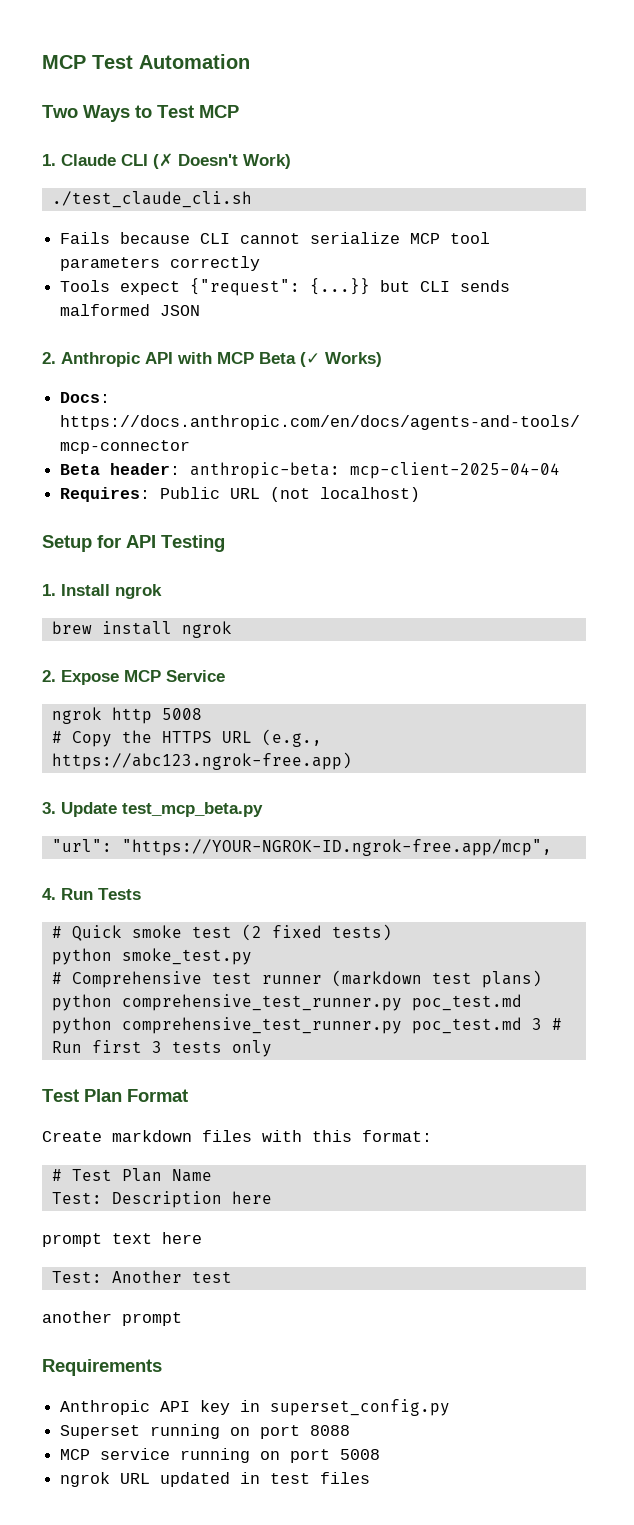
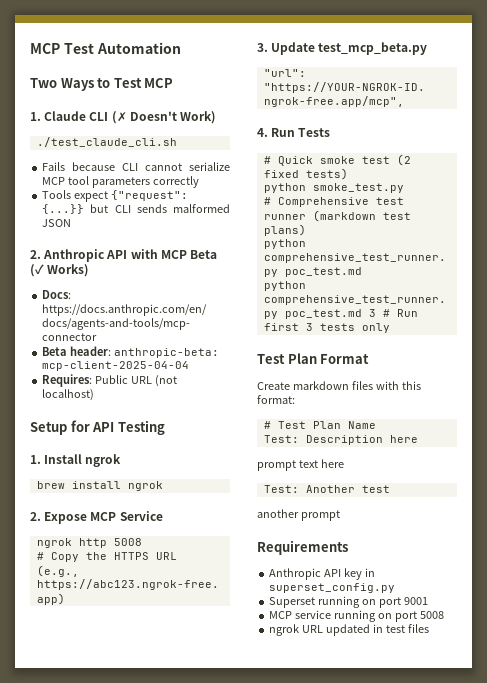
[310,1425,351,1436] 8088 -> [403,597,428,605] 9001

